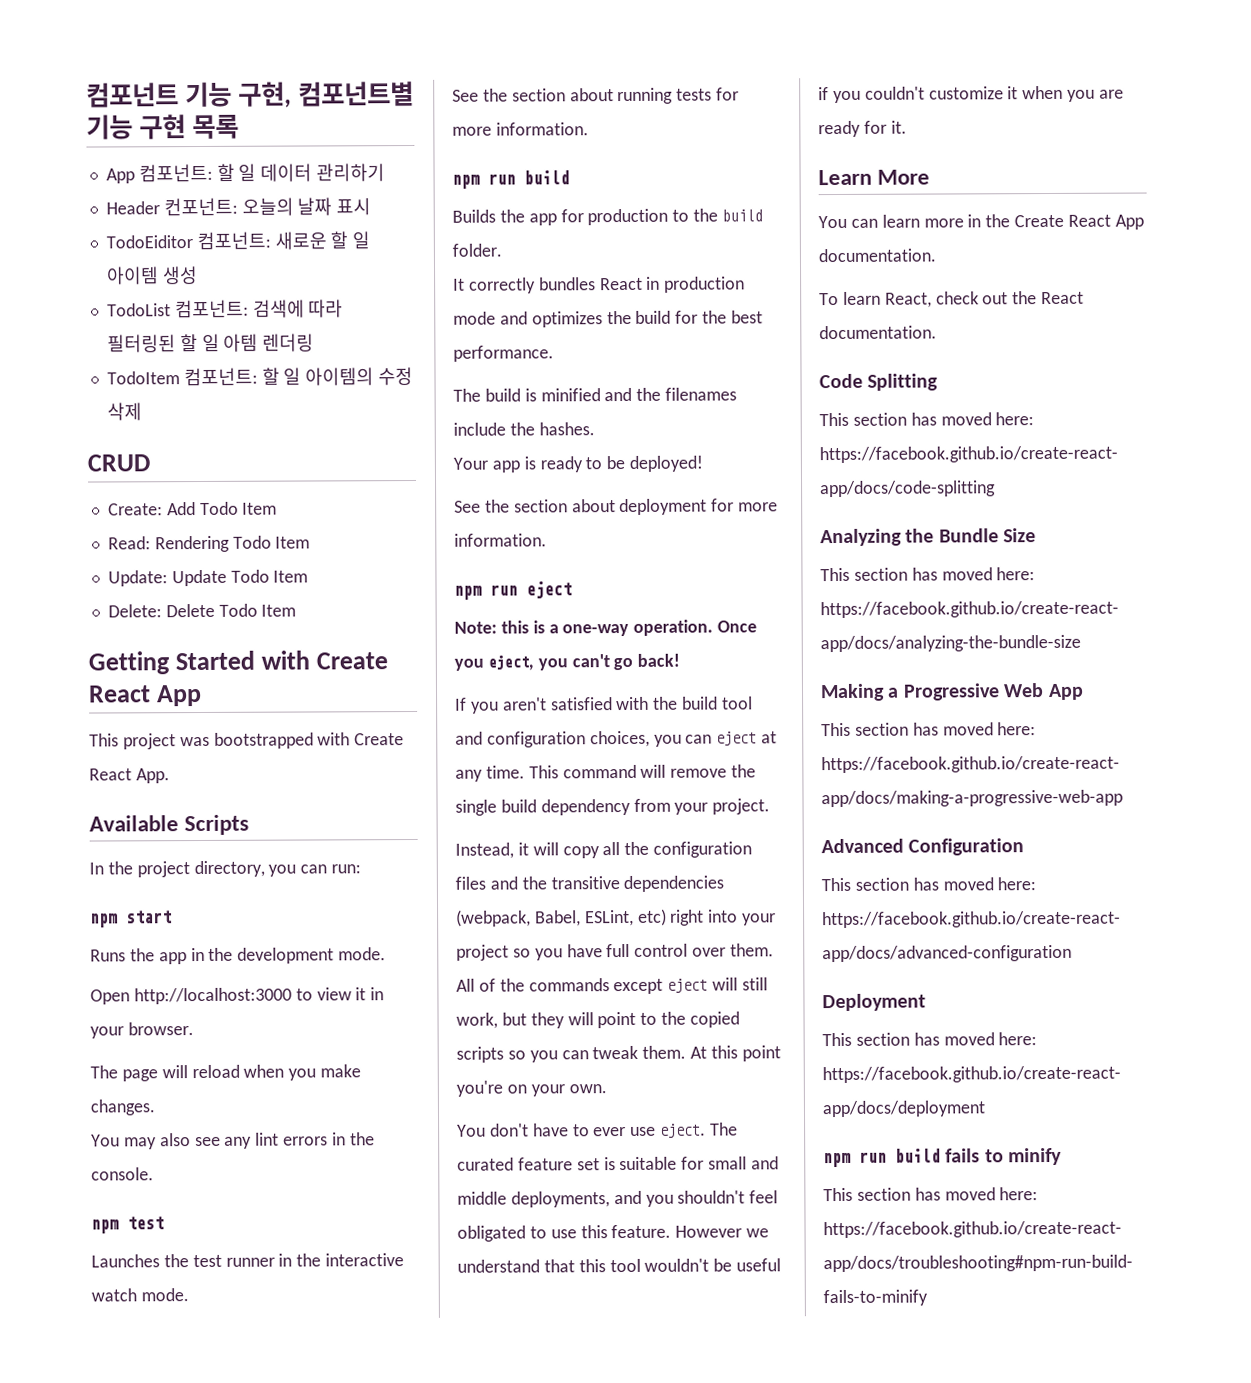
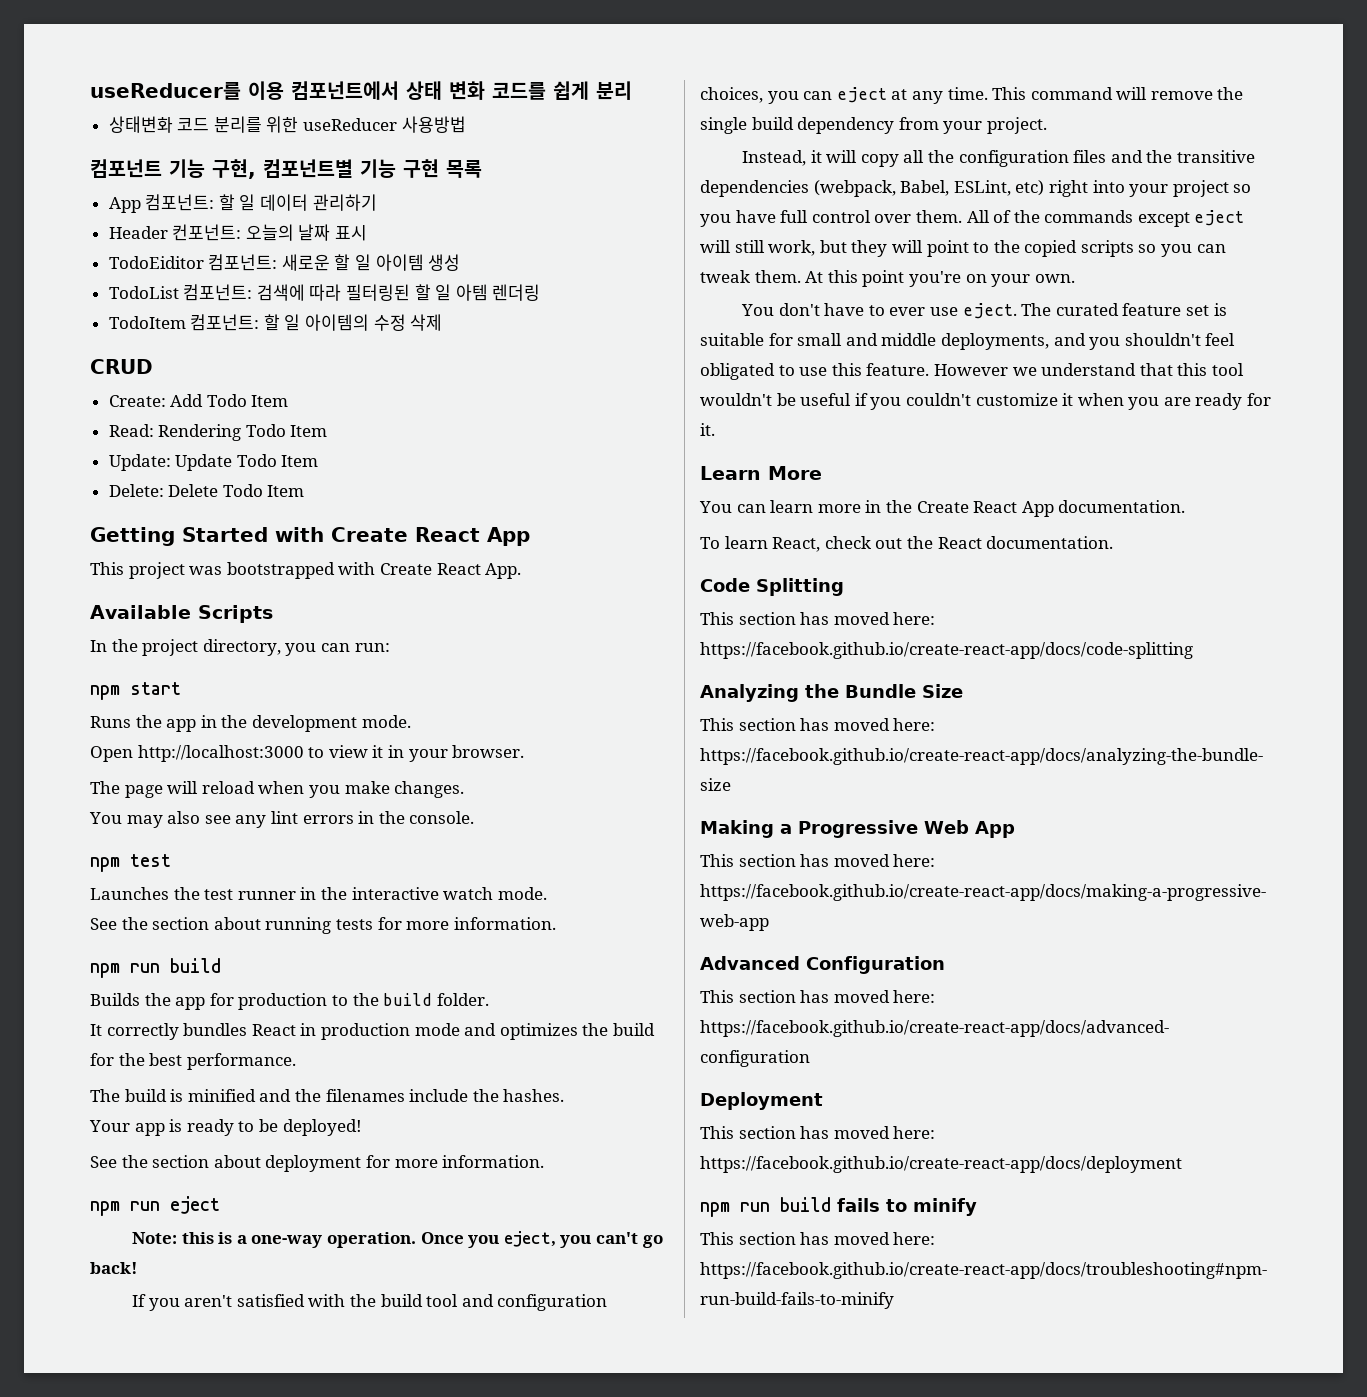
(86, 95) none -> [90,81,632,100] [108,116,466,133] useReducer를 이용 컴포넌트에서 상태 변화 코드를 쉽게 분리 // 상태변화 코드 분리를 위한 useReducer 사용방법 //

